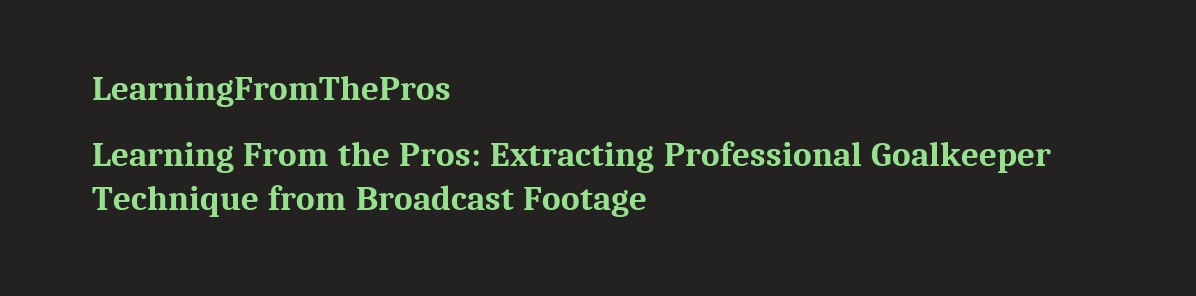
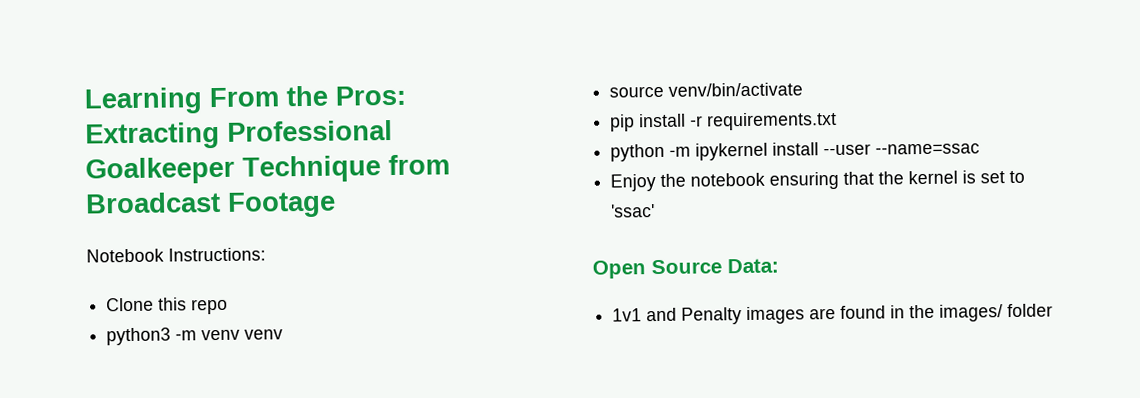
[92,75,451,107] LearningFromThePros // -> (84, 101) none
(647, 202) none -> [86,247,266,263] [106,297,229,315] [106,327,284,346] [609,82,804,98] [610,111,838,132] [610,142,981,162] [610,170,1026,192] [611,204,656,218] [592,258,779,279] [612,303,1054,325] // Notebook Instructions: // Clone this repo // python3 -m venv venv // source venv/bin/activate // pip install -r requirements.txt // python -m ipykernel install --user --name=ssac // Enjoy the notebook ensuring that the kernel is set to 'ssac' // Open Source Data: // 1v1 and Penalty images are found in the images/ folder

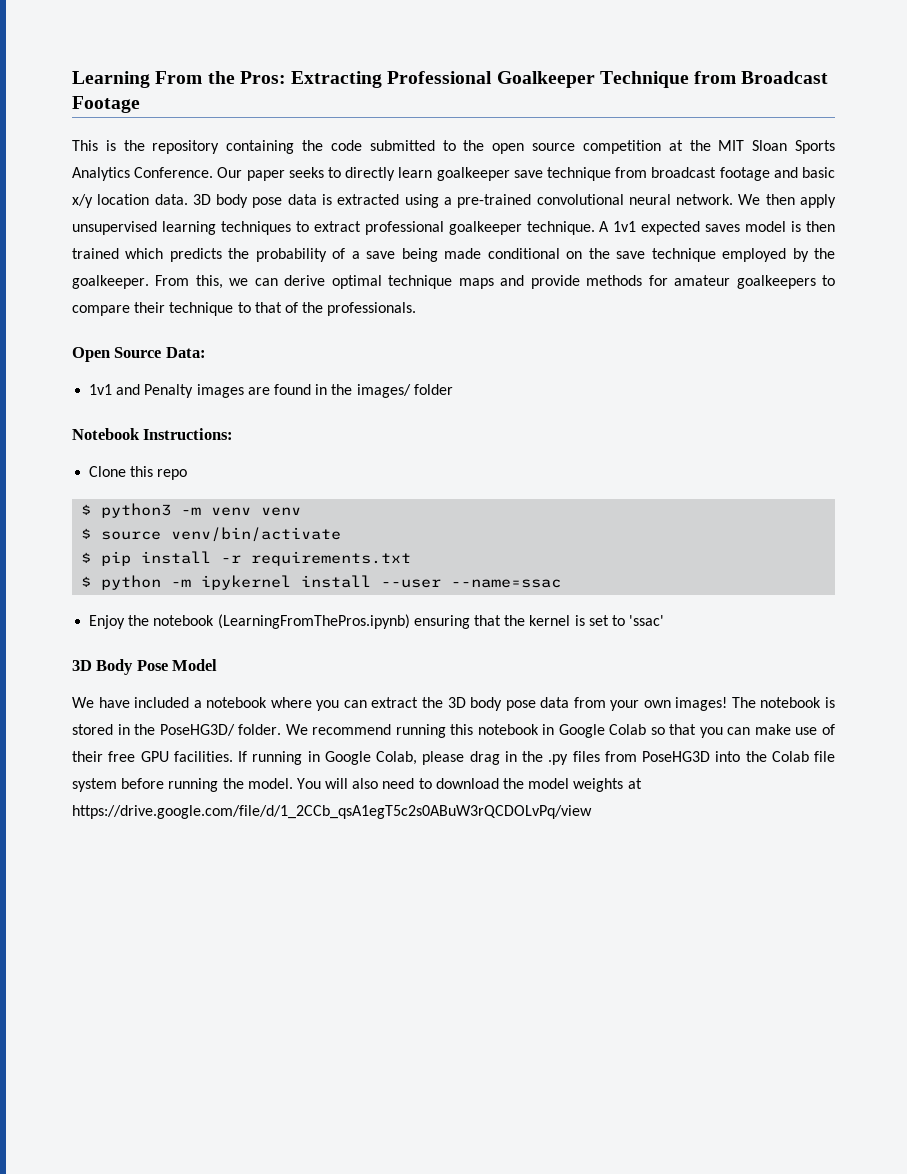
[86,247,266,263] [106,297,229,315] [106,327,284,346] [609,82,804,98] [610,111,838,132] [610,142,981,162] [610,170,1026,192] [611,204,656,218] Notebook Instructions: // Clone this repo // python3 -m venv venv // source venv/bin/activate // pip install -r requirements.txt // python -m ipykernel install --user --name=ssac // Enjoy the notebook ensuring that the kernel is set to 'ssac' -> [72,140,836,154] [72,167,836,181] [72,194,836,208] [72,221,836,235] [72,248,836,262] [72,275,835,289] [72,302,417,316] This is the repository containing the code submitted to the open source competition at the MIT Sloan Sports Analytics Conference. Our paper seeks to directly learn goalkeeper save technique from broadcast footage and basic x/y location data. 3D body pose data is extracted using a pre-trained convolutional neural network. We then apply unsupervised learning techniques to extract professional goalkeeper technique. A 1v1 expected saves model is then trained which predicts the probability of a save being made conditional on the save technique employed by the goalkeeper. From this, we can derive optimal technique maps and provide methods for amateur goalkeepers to compare their technique to that of the professionals.
(1054, 310) none -> [72,428,234,440] [89,466,188,480] [81,503,302,518] [81,527,342,542] [81,551,412,566] [81,575,562,590] [89,614,665,629] [72,659,218,675] [72,697,835,711] [72,724,835,738] [72,751,835,765] [72,778,642,792] [72,805,592,819] // Notebook Instructions: // Clone this repo // $ python3 -m venv venv // $ source venv/bin/activate // $ pip install -r requirements.txt // $ python -m ipykernel install --user --name=ssac // Enjoy the notebook (LearningFromThePros.ipynb) ensuring that the kernel is set to 'ssac' // 3D Body Pose Model // We have included a notebook where you can extract the 3D body pose data from your own images! The notebook is stored in the PoseHG3D/ folder. We recommend running this notebook in Google Colab so that you can make use of their free GPU facilities. If running in Google Colab, please drag in the .py files from PoseHG3D into the Colab file system before running the model. You will also need to download the model weights at https://drive.google.com/file/d/1_2CCb_qsA1egT5c2s0ABuW3rQCDOLvPq/view

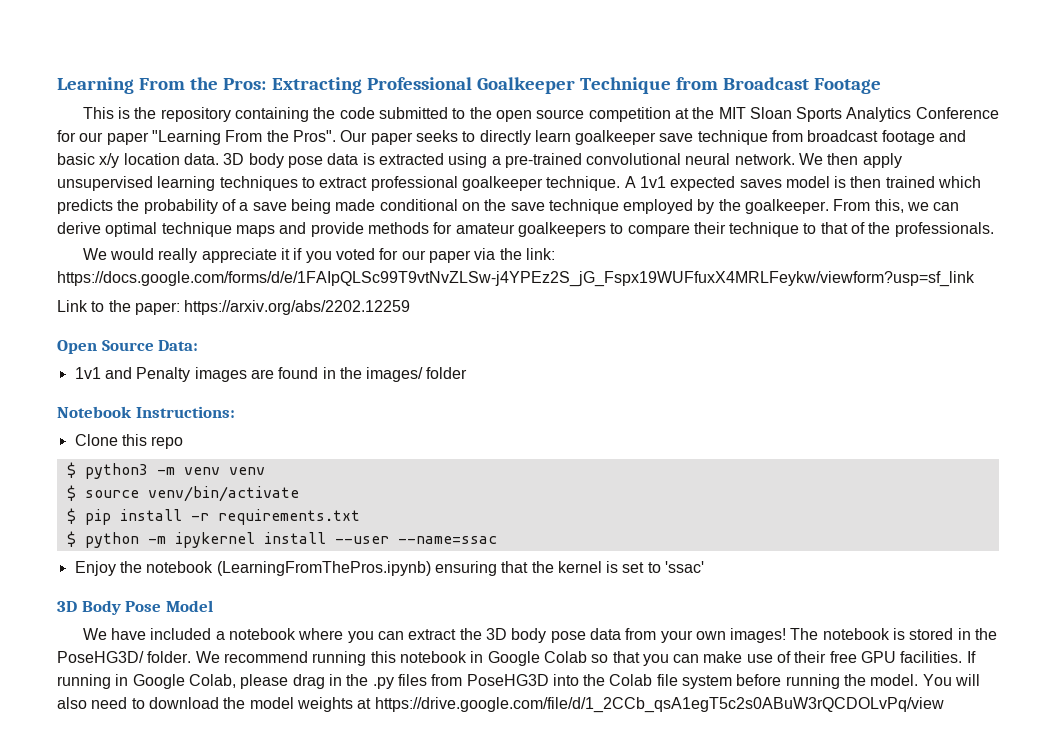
[134,167,214,178] Conference. -> [915,107,999,119] [57,130,336,145] Conference for our paper "Learning From the Pros".
(417, 309) none -> [82,248,555,263] [57,271,975,287] [57,300,411,315] // We would really appreciate it if you voted for our paper via the link: https://docs.google.com/forms/d/e/1FAIpQLSc99T9vtNvZLSw-j4YPEz2S_jG_Fspx19WUFfuxX4MRLFeykw/viewform?usp=sf_link // Link to the paper: https://arxiv.org/abs/2202.12259

